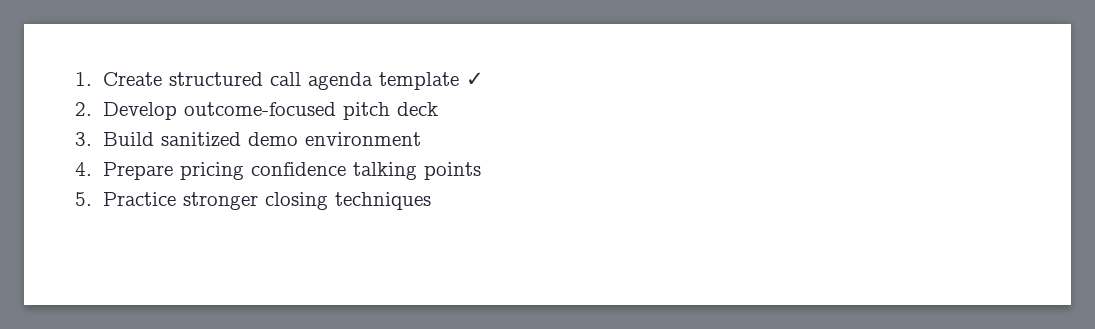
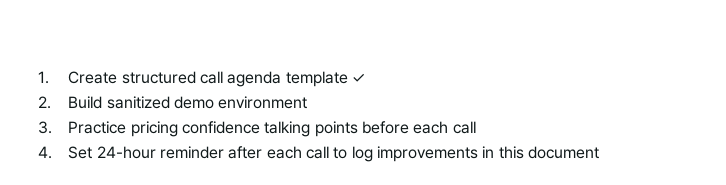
[103,102,439,120] [75,132,92,146] Develop outcome-focused pitch deck // 3. -> (51, 102) none
[75,162,174,180] 4. Prepare -> [38,121,127,134] 3. Practice
[75,192,432,210] // 5. Practice stronger closing techniques -> [362,121,476,134] [38,146,599,162] before each call // 4. Set 24-hour reminder after each call to log improvements in this document

